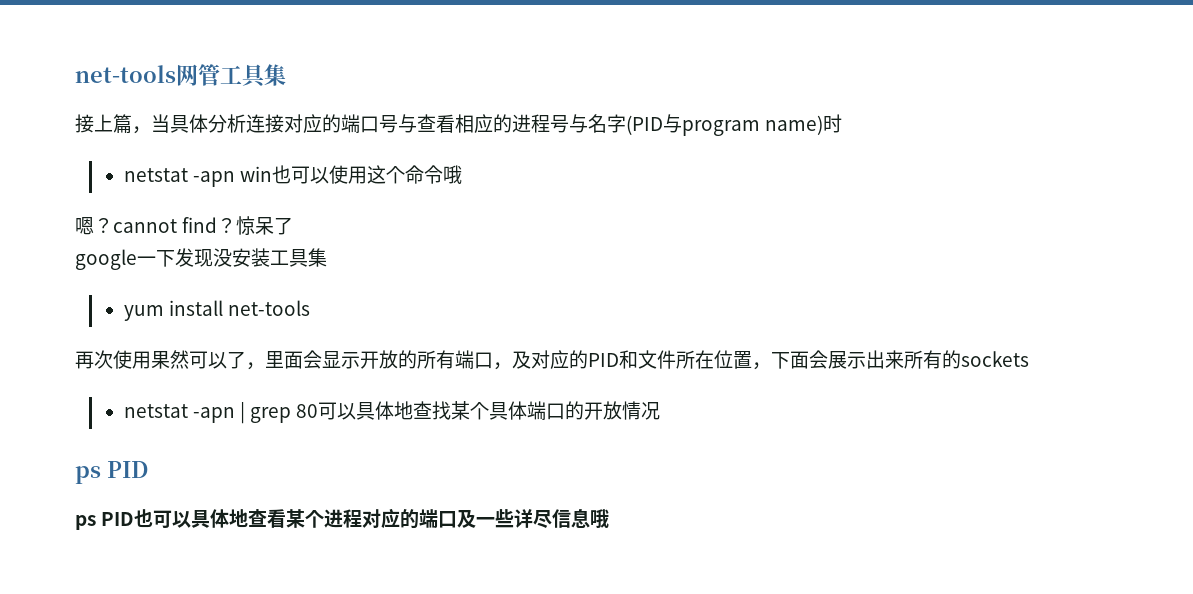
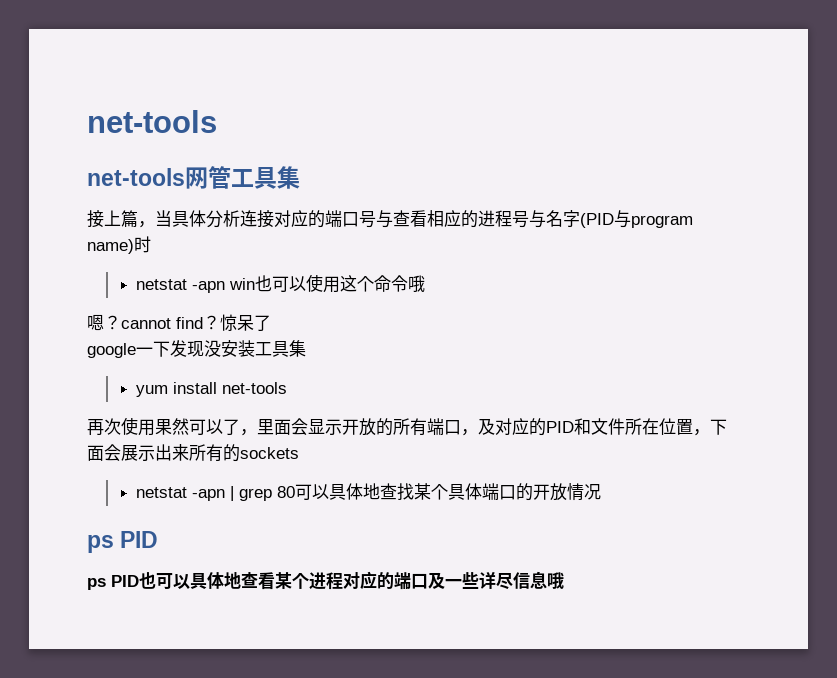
[75,65,176,83] net-tools -> [87,110,217,133] [87,168,185,186] net-tools // net-tools

